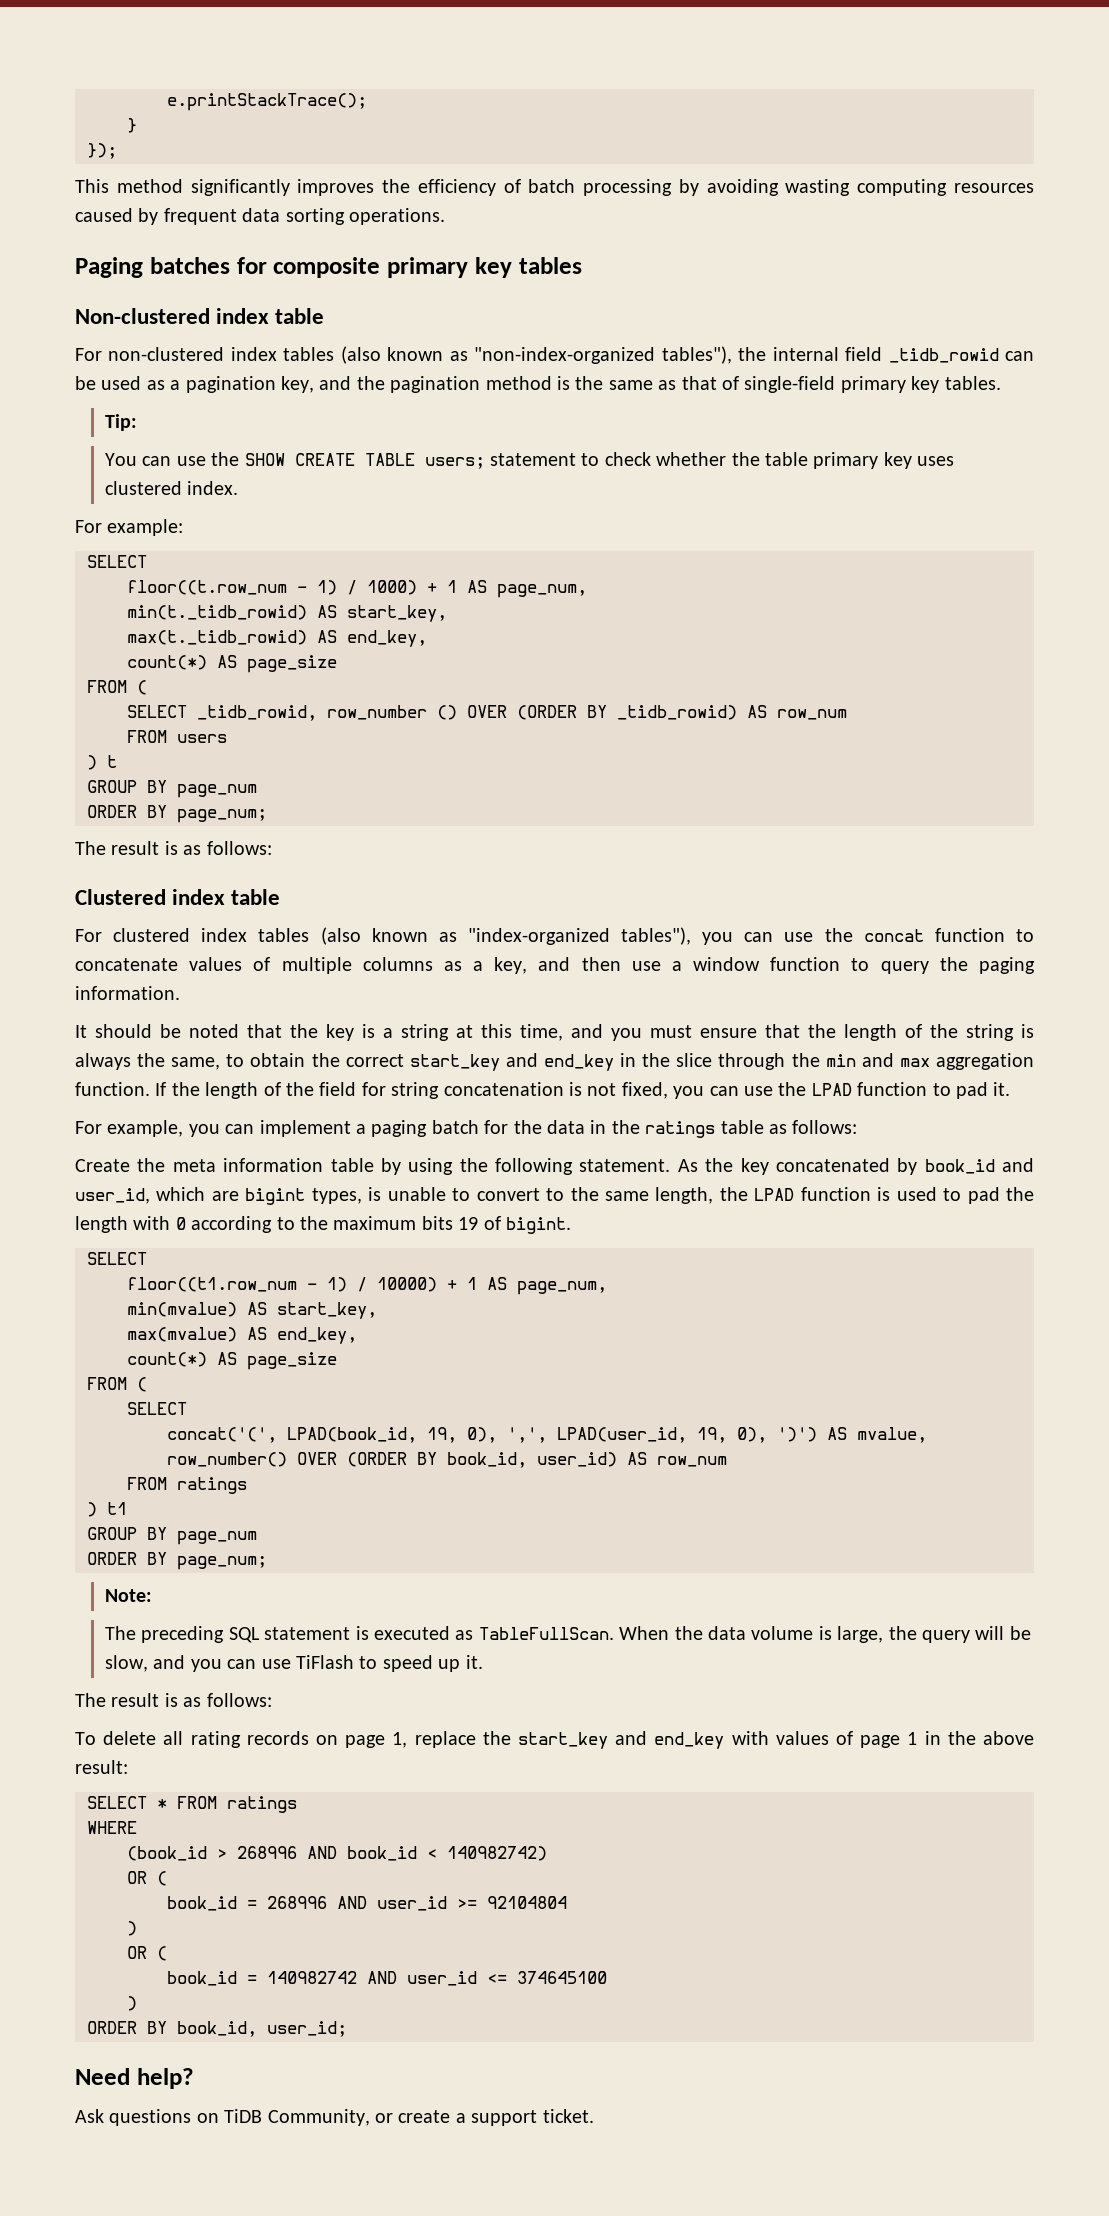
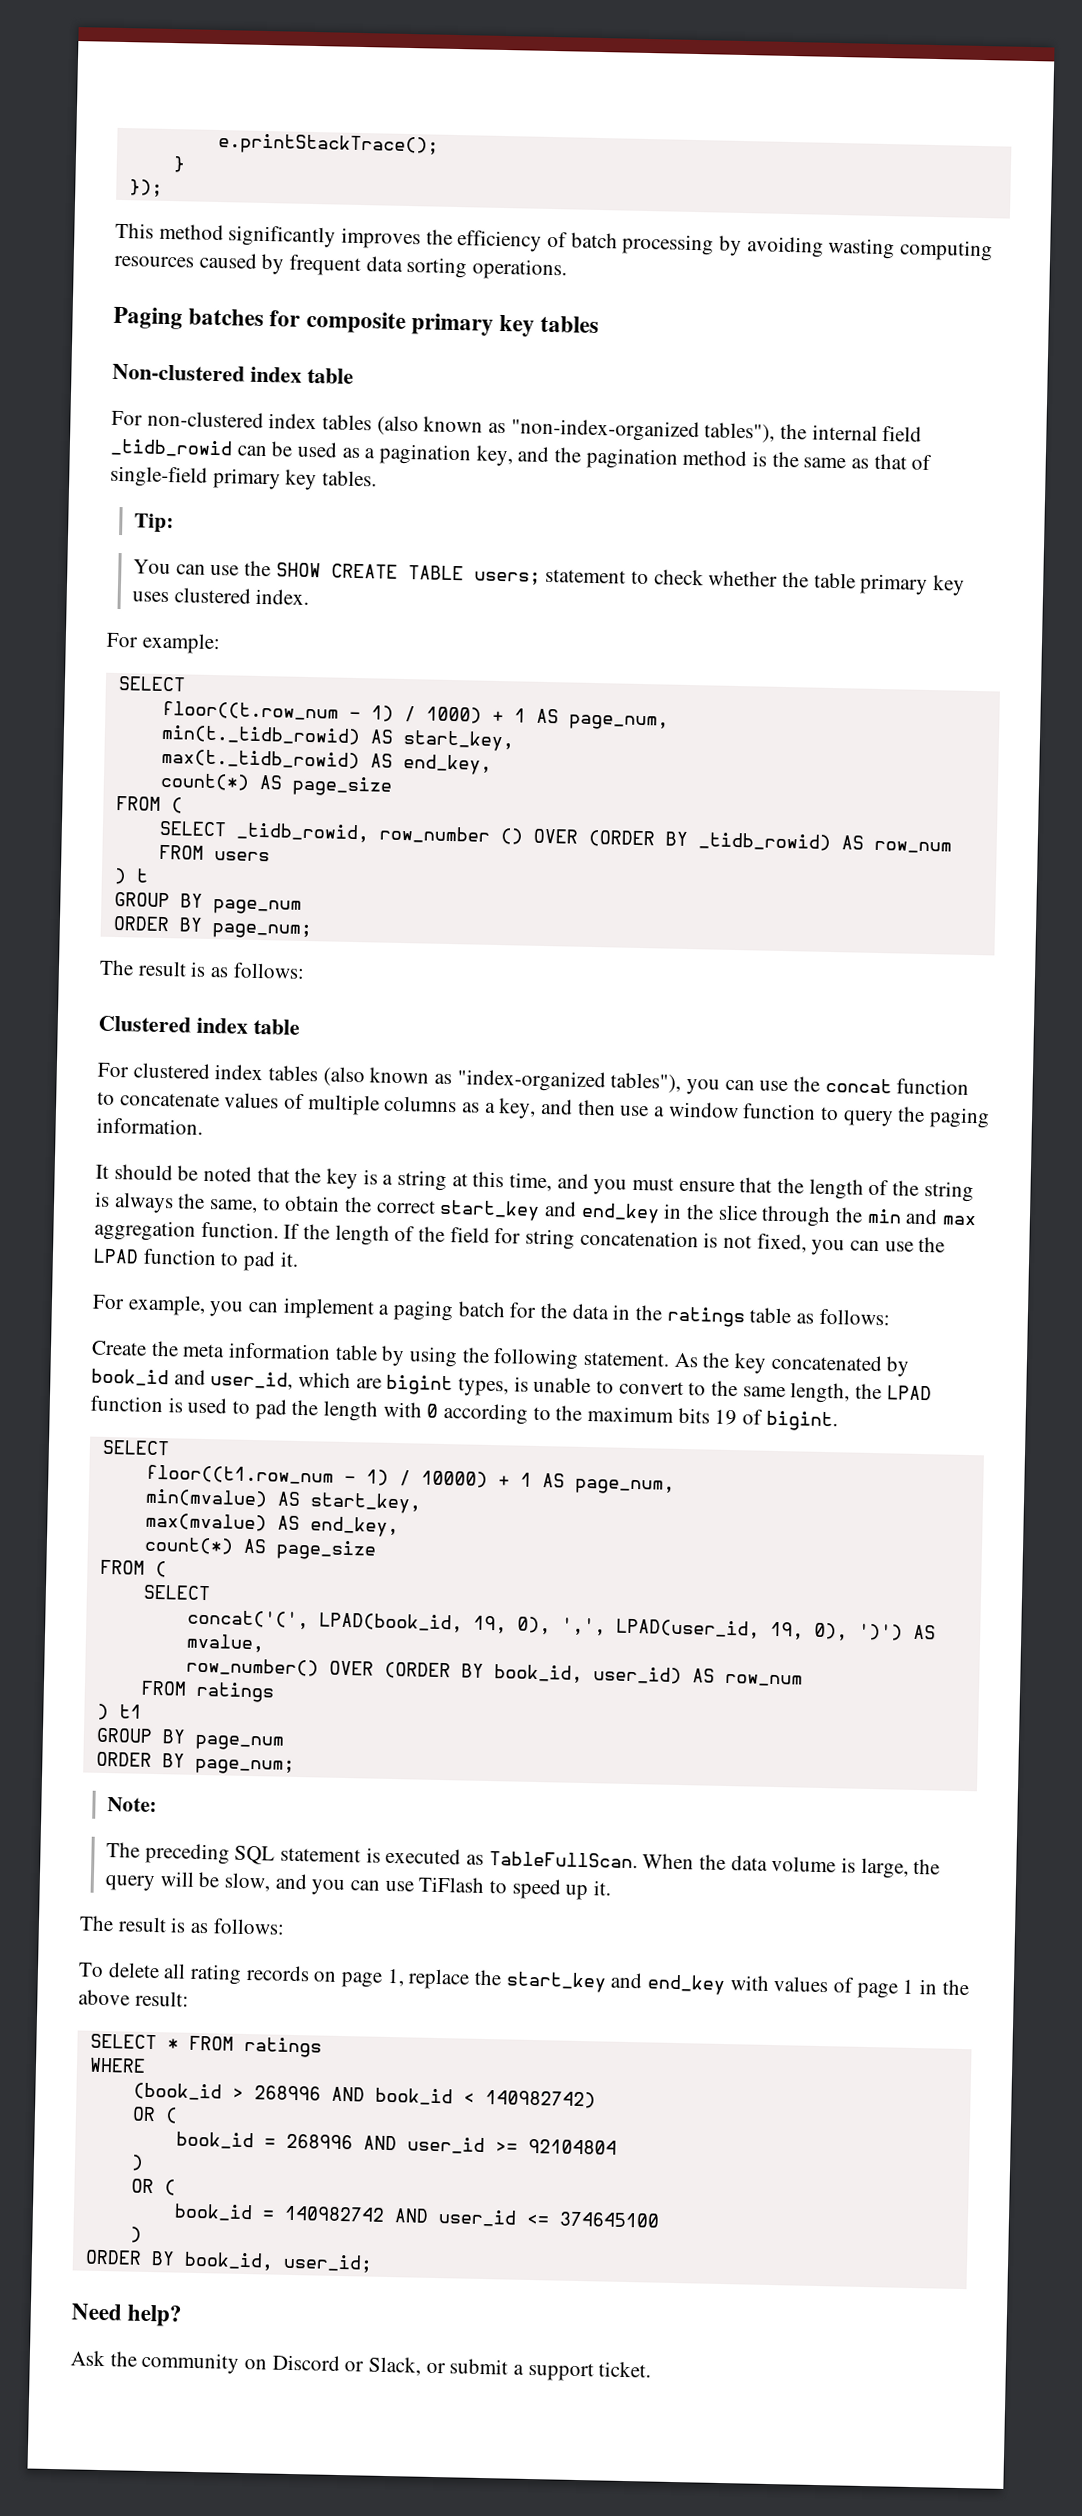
[109,2109,451,2126] questions on TiDB Community, or create -> [109,2351,509,2376] the community on Discord or Slack, or submit

